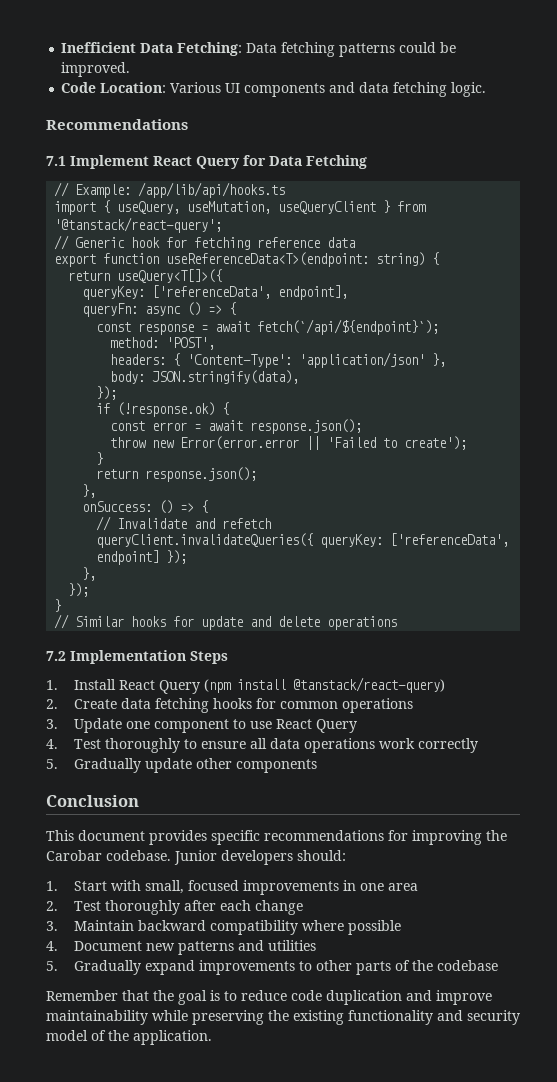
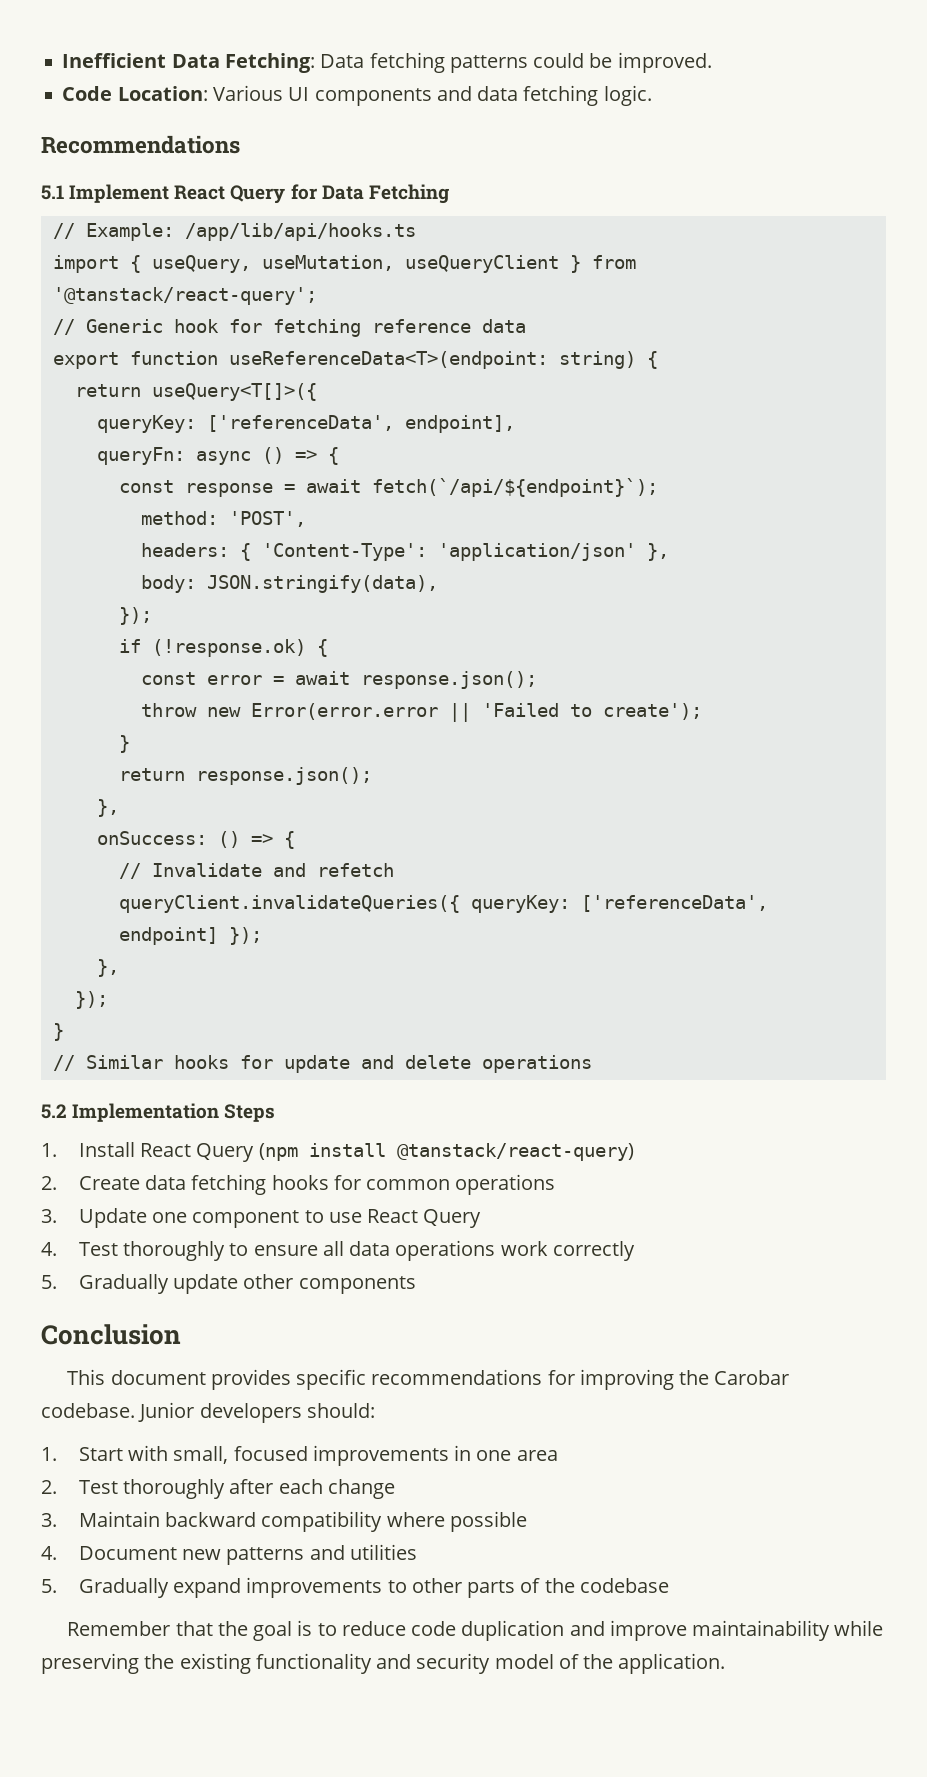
[46,156,66,166] 7.1 -> [41,185,64,200] 5.1
[46,651,66,661] 7.2 -> [41,1104,67,1119] 5.2

